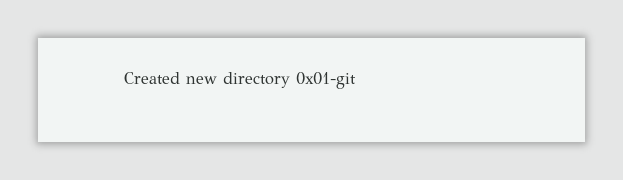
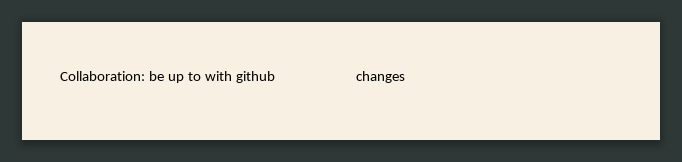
[124,72,356,89] Created new directory 0x01-git -> [60,71,405,83] Collaboration: be up to with github changes

